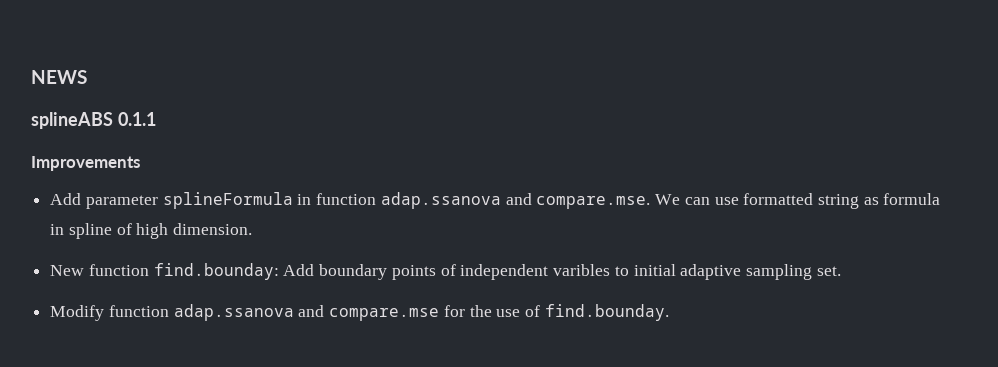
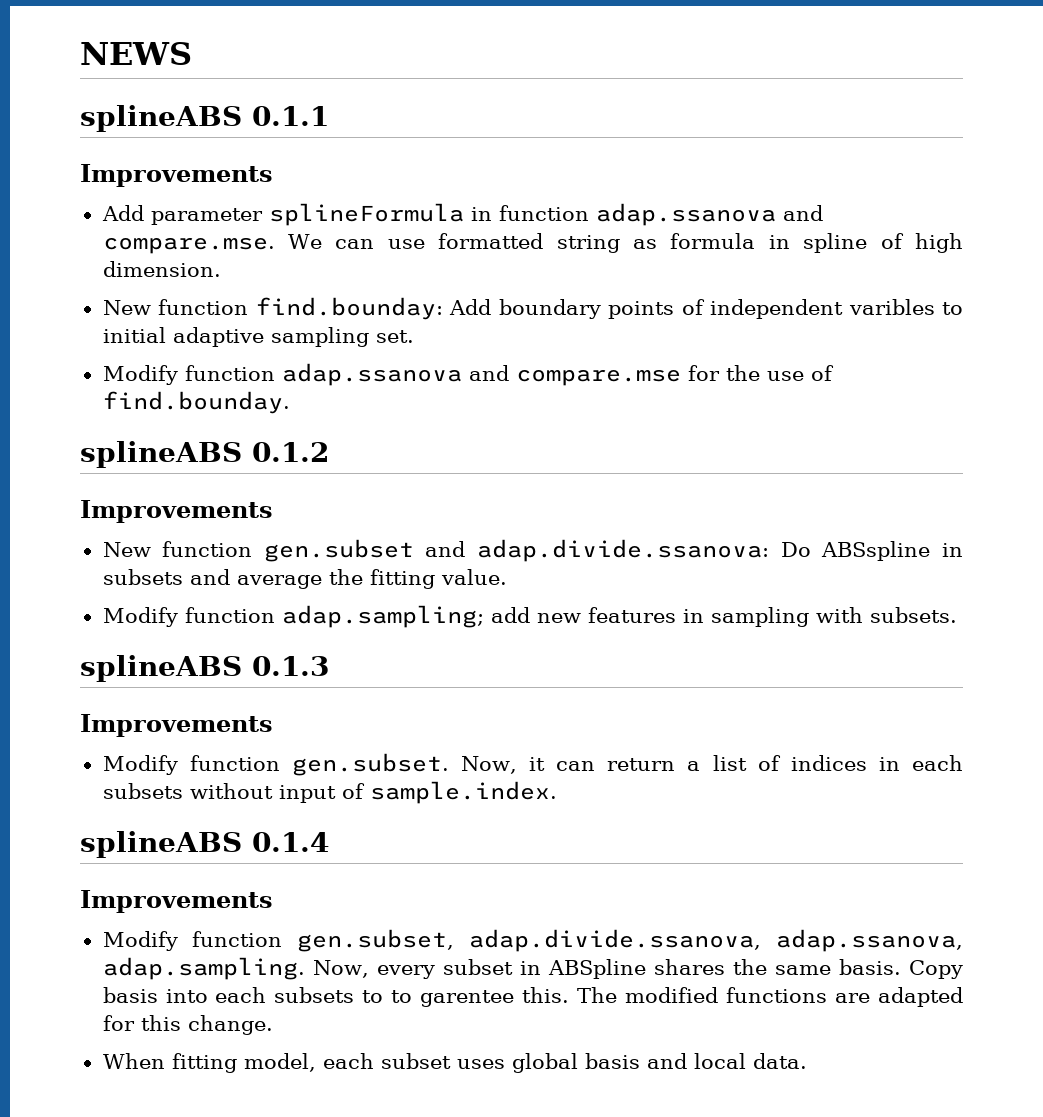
(669, 312) none -> [80,441,329,468] [80,500,273,523] [102,539,963,562] [102,569,507,589] [102,605,957,628] [80,655,329,682] [80,714,273,737] [102,753,964,776] [102,781,557,804] [80,831,329,858] [80,890,273,913] [102,929,963,952] [102,957,964,980] [102,987,963,1007] [102,1015,273,1035] [102,1053,807,1073] // splineABS 0.1.2 // Improvements // New function gen.subset and adap.divide.ssanova: Do ABSspline in subsets and average the fitting value. // Modify function adap.sampling; add new features in sampling with subsets. // splineABS 0.1.3 // Improvements // Modify function gen.subset. Now, it can return a list of indices in each subsets without input of sample.index. // splineABS 0.1.4 // Improvements // Modify function gen.subset, adap.divide.ssanova, adap.ssanova, adap.sampling. Now, every subset in ABSpline shares the same basis. Copy basis into each subsets to to garentee this. The modified functions are adapted for this change. // When fitting model, each subset uses global basis and local data.

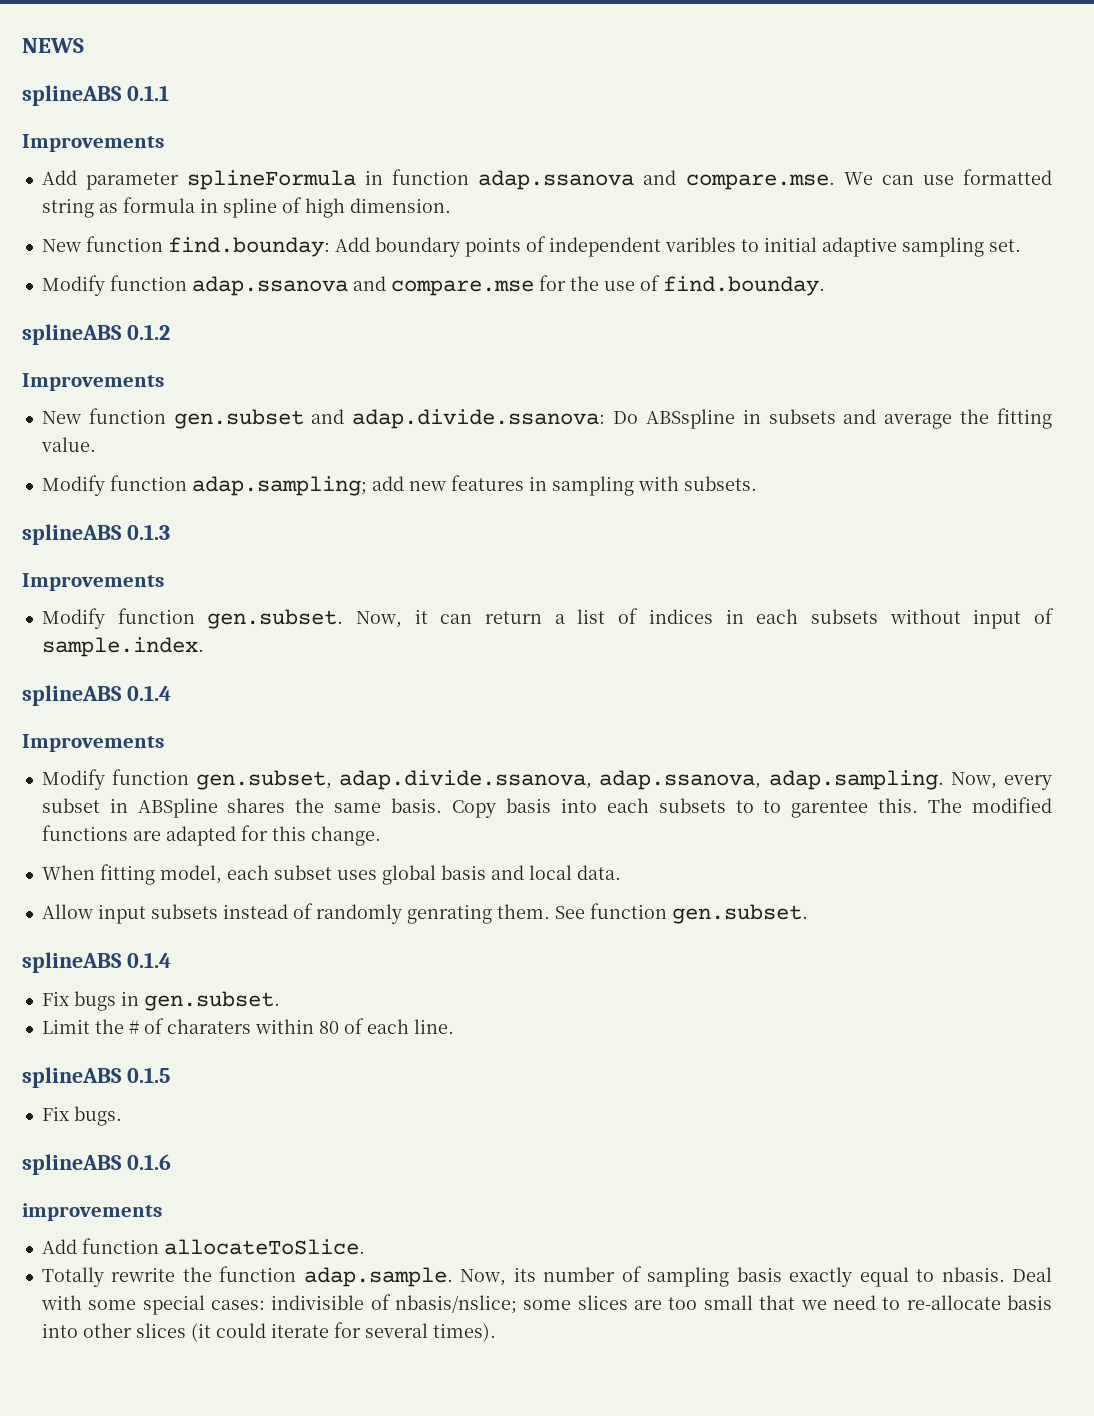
(807, 1061) none -> [41,903,808,924] [22,952,171,973] [41,991,280,1011] [41,1018,454,1034] [22,1067,170,1088] [41,1106,122,1126] [22,1154,171,1175] [22,1203,162,1221] [41,1238,365,1255] [41,1266,1053,1287] [40,1294,1052,1315] [41,1322,496,1342] // Allow input subsets instead of randomly genrating them. See function gen.subset. // splineABS 0.1.4 // Fix bugs in gen.subset. // Limit the # of charaters within 80 of each line. // splineABS 0.1.5 // Fix bugs. // splineABS 0.1.6 // improvements // Add function allocateToSlice. // Totally rewrite the function adap.sample. Now, its number of sampling basis exactly equal to nbasis. Deal with some special cases: indivisible of nbasis/nslice; some slices are too small that we need to re-allocate basis into other slices (it could iterate for several times).

